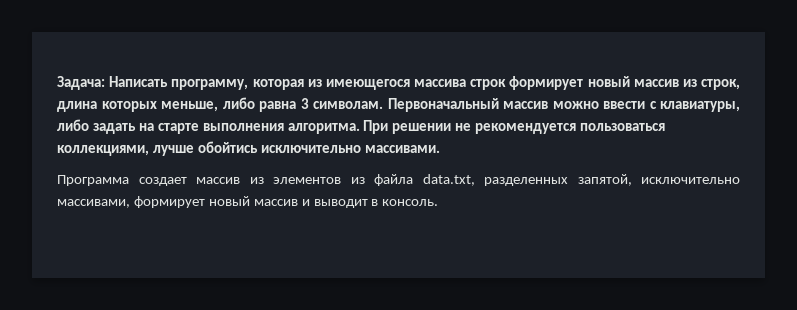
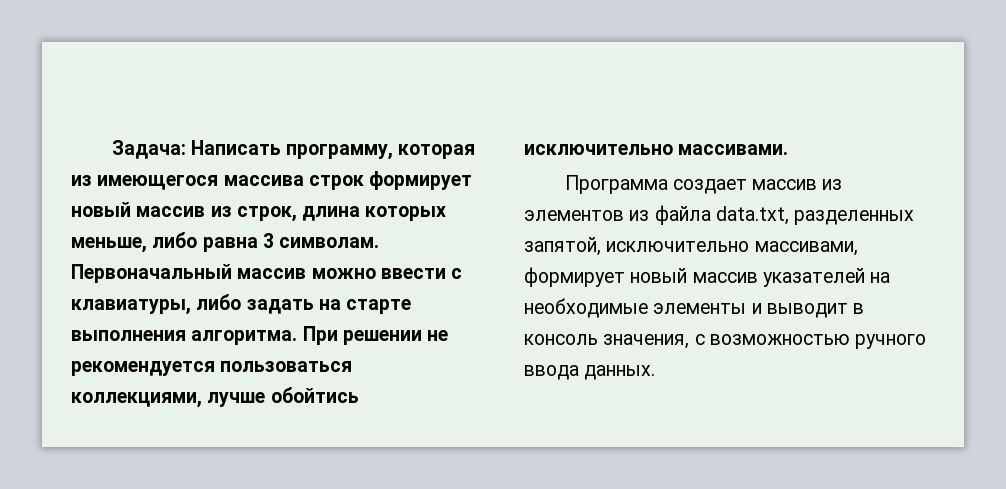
[301,199,439,208] и выводит в консоль. -> [762,268,891,287] [524,298,865,318] [524,334,927,349] [524,365,656,380] указателей на необходимые элементы и выводит в консоль значения, с возможностью ручного ввода данных.

